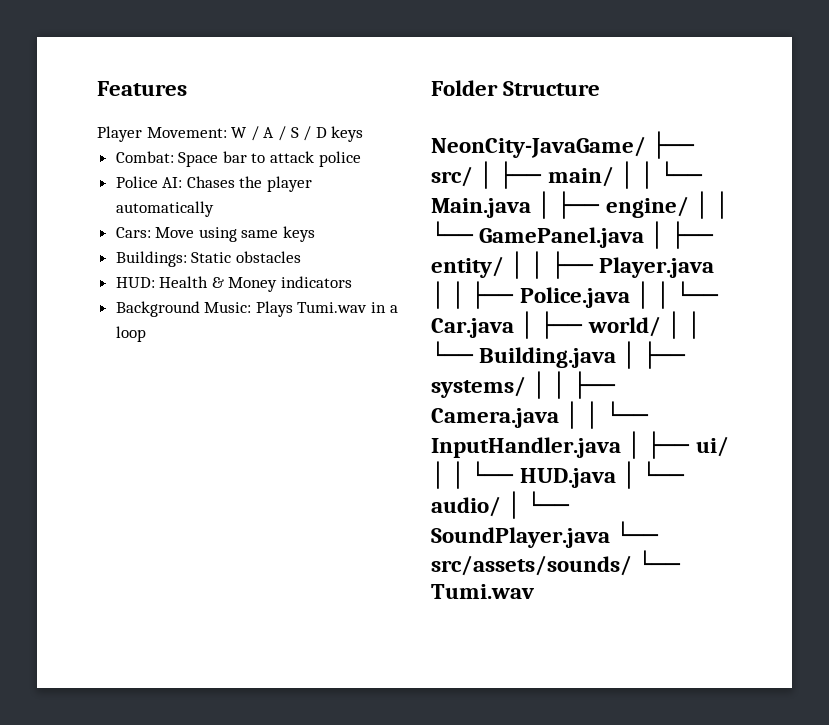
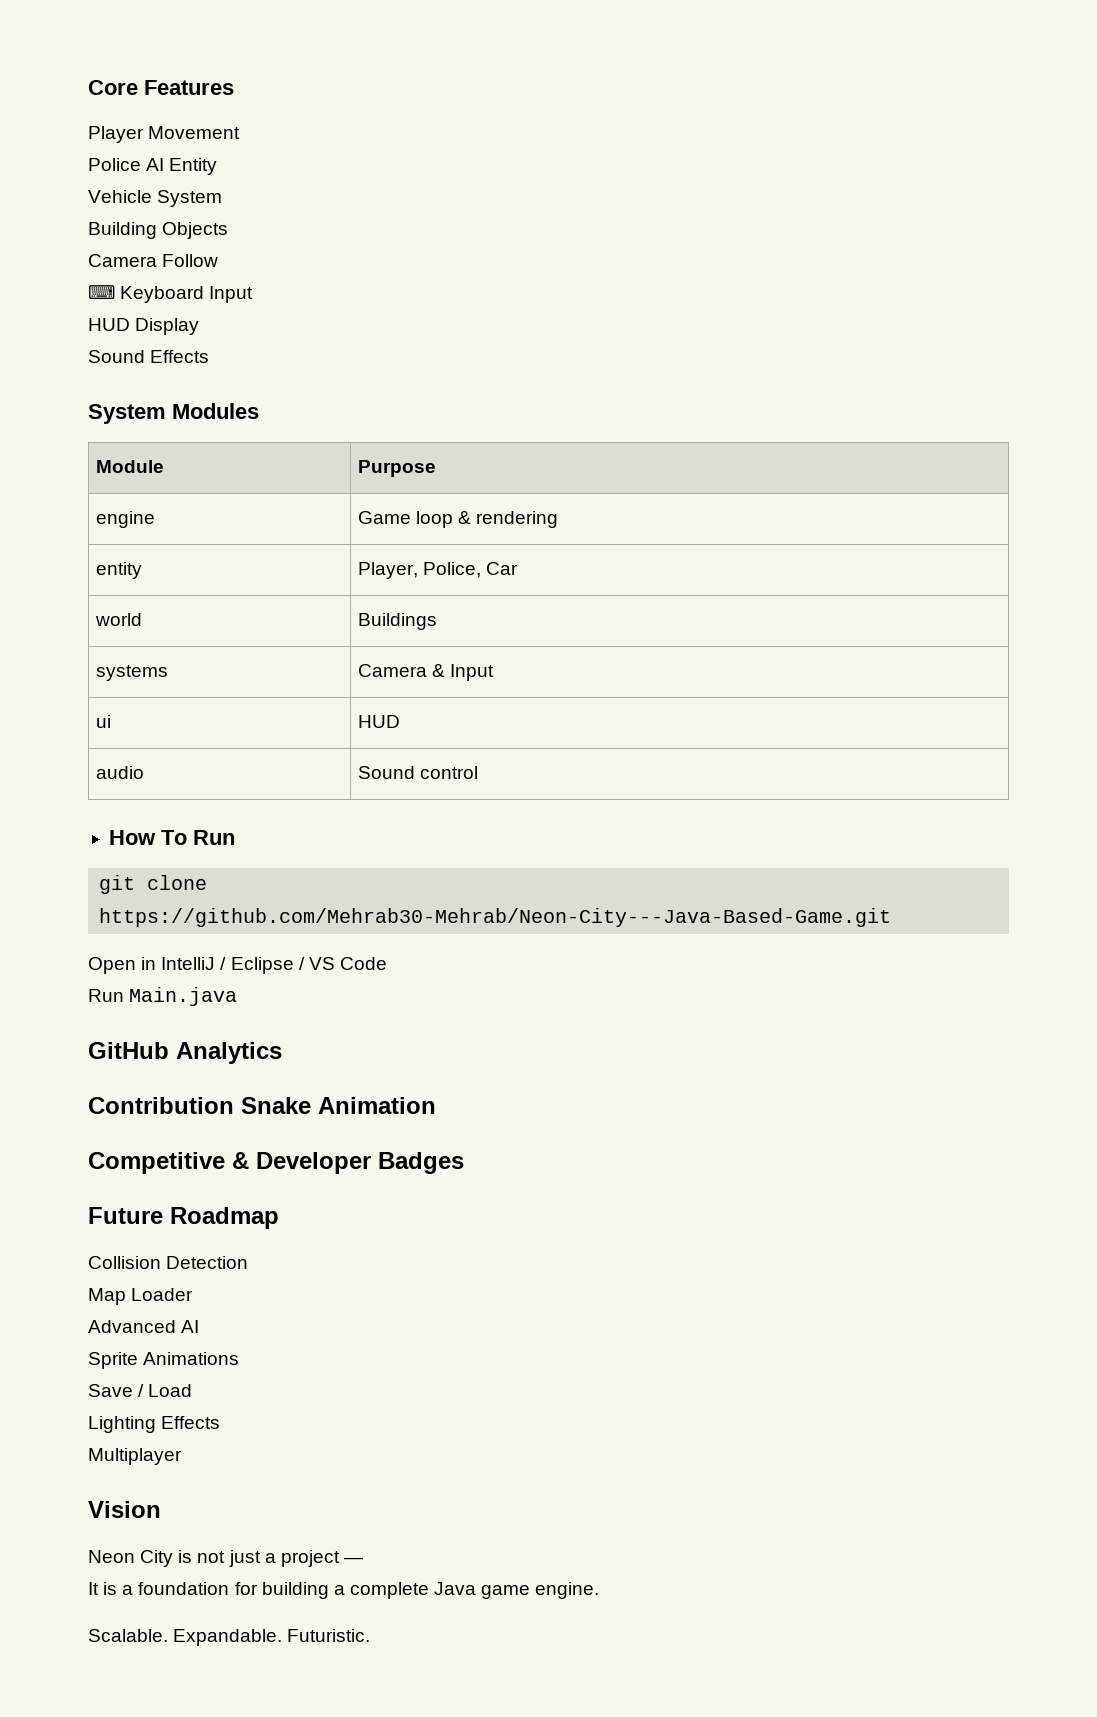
(97, 88) none -> [88,80,138,95] Core
[146,126,364,142] [115,151,361,167] [115,176,313,192] [115,201,214,217] [115,226,316,242] [115,251,301,267] [115,276,353,292] [115,301,398,317] [115,326,146,342] [431,80,601,96] [431,131,696,159] [431,161,704,189] [431,191,730,219] [431,221,714,249] [431,251,714,279] [431,281,720,309] [431,311,702,339] [431,341,686,369] [431,371,616,399] [431,401,649,429] [431,431,729,459] [431,461,686,489] [431,491,571,519] [431,521,660,548] [431,550,682,576] [431,584,534,599] Movement: W / A / S / D keys // Combat: Space bar to attack police // Police AI: Chases the player automatically // Cars: Move using same keys // Buildings: Static obstacles // HUD: Health & Money indicators // Background Music: Plays Tumi.wav in a loop // Folder Structure // NeonCity-JavaGame/ ├── src/ │ ├── main/ │ │ └── Main.java │ ├── engine/ │ │ └── GamePanel.java │ ├── entity/ │ │ ├── Player.java │ │ ├── Police.java │ │ └── Car.java │ ├── world/ │ │ └── Building.java │ ├── systems/ │ │ ├── Camera.java │ │ └── InputHandler.java │ ├── ui/ │ │ └── HUD.java │ └── audio/ │ └── SoundPlayer.java └── src/assets/sounds/ └── Tumi.wav -> [148,126,241,139] [88,158,218,175] [88,190,223,207] [88,222,229,239] [88,254,219,267] [88,285,254,303] [88,318,200,335] [88,350,210,363] [88,403,259,424] [95,460,164,473] [357,460,436,477] [95,511,155,528] [357,511,559,528] [95,562,142,579] [357,562,518,579] [94,613,142,626] [357,613,437,630] [95,665,168,681] [357,664,494,681] [95,715,111,728] [357,715,400,728] [95,766,144,779] [357,766,478,779] [108,830,235,845] [99,875,208,894] [99,908,892,927] [88,957,387,974] [88,987,238,1006] [88,1042,282,1064] [88,1097,436,1114] [88,1152,464,1174] [88,1207,279,1229] [88,1256,249,1269] [88,1288,194,1305] [88,1320,200,1333] [88,1352,240,1369] [88,1384,193,1397] [88,1416,221,1433] [88,1448,182,1465] [88,1501,161,1518] [88,1550,363,1567] [88,1582,600,1599] [88,1629,371,1646] Movement // Police AI Entity // Vehicle System // Building Objects // Camera Follow // ⌨ Keyboard Input // HUD Display // Sound Effects // System Modules // Module | Purpose // engine | Game loop & rendering // entity | Player, Police, Car // world | Buildings // systems | Camera & Input // ui | HUD // audio | Sound control // How To Run // git clone https://github.com/Mehrab30-Mehrab/Neon-City---Java-Based-Game.git // Open in IntelliJ / Eclipse / VS Code // Run Main.java // GitHub Analytics // Contribution Snake Animation // Competitive & Developer Badges // Future Roadmap // Collision Detection // Map Loader // Advanced AI // Sprite Animations // Save / Load // Lighting Effects // Multiplayer // Vision // Neon City is not just a project — // It is a foundation for building a complete Java game engine. // Scalable. Expandable. Futuristic.

